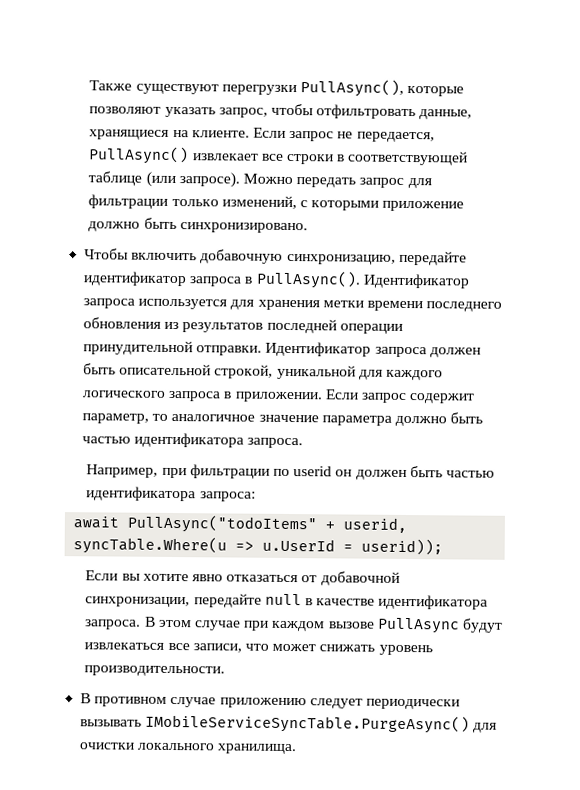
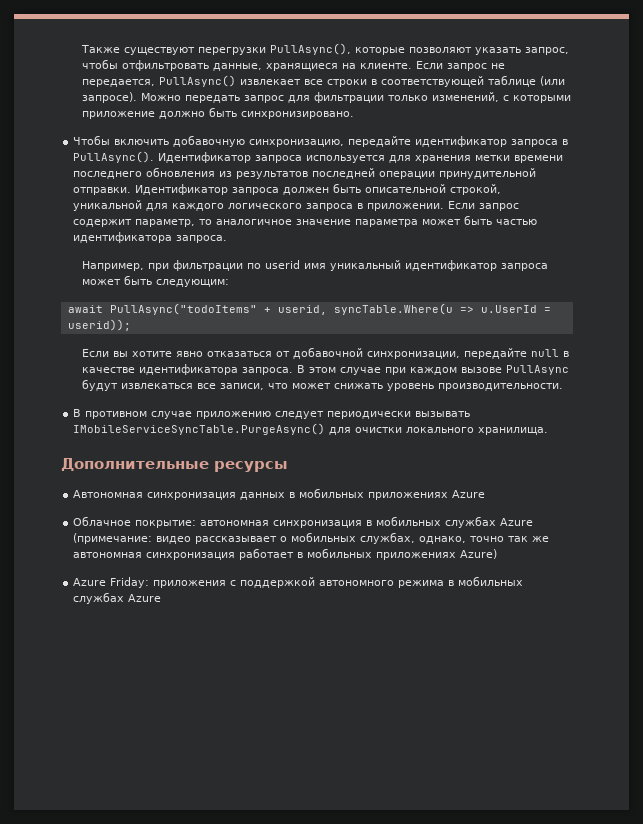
[394,415,447,427] должно -> [422,219,462,225] может
[335,466,495,480] [86,486,256,502] он должен быть частью идентификатора запроса: -> [303,260,548,271] [81,275,229,287] имя уникальный идентификатор запроса может быть следующим:
(298, 749) none -> [61,458,288,472] [73,488,486,500] [73,516,534,528] [73,532,550,544] [73,548,498,560] [73,576,524,588] [73,592,162,604] // Дополнительные ресурсы // Автономная синхронизация данных в мобильных приложениях Azure // Облачное покрытие: автономная синхронизация в мобильных службах Azure (примечание: видео рассказывает о мобильных службах, однако, точно так же автономная синхронизация работает в мобильных приложениях Azure) // Azure Friday: приложения с поддержкой автономного режима в мобильных службах Azure

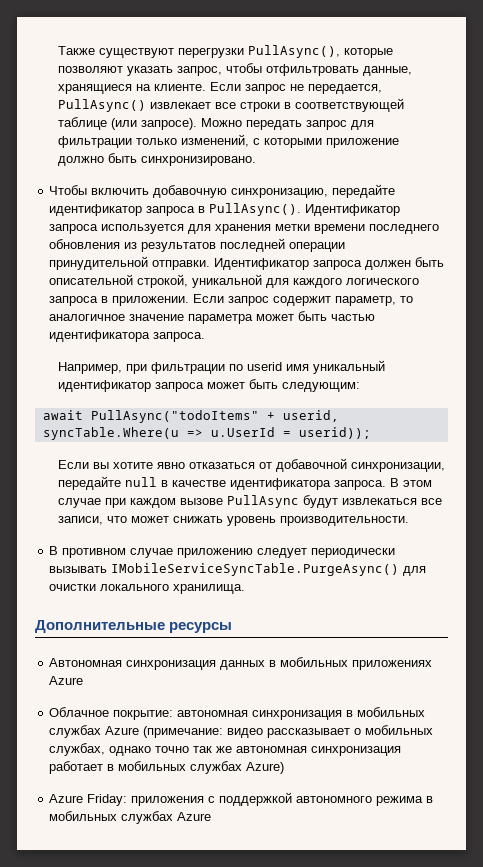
[419,536,467,544] однако, -> [109,746,152,756] однако
[376,552,457,560] приложениях -> [190,761,243,774] службах

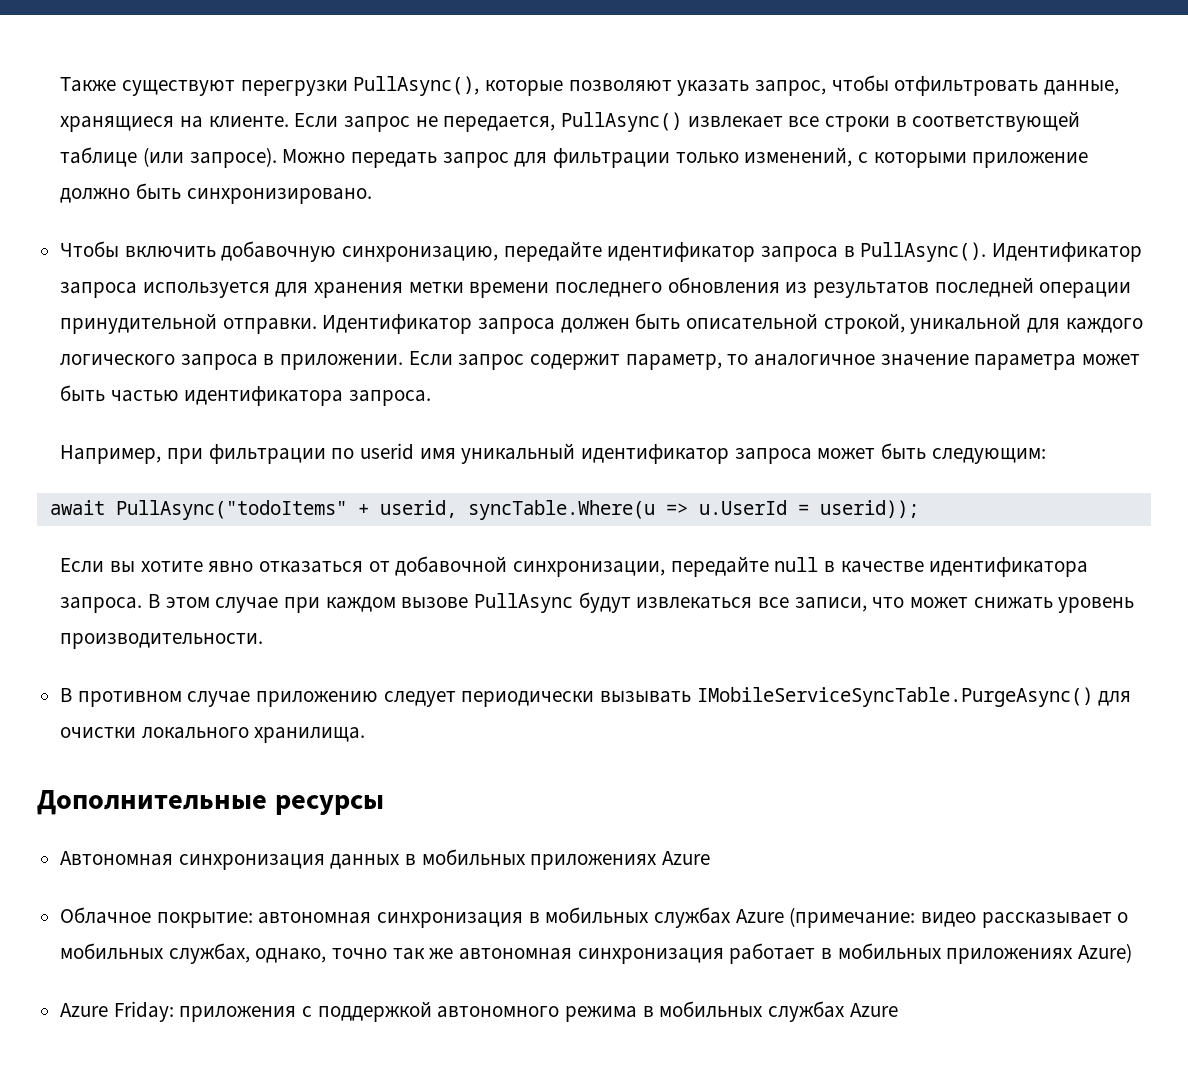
[109,746,152,756] однако -> [255,948,327,963] однако,
[190,761,243,774] службах -> [946,948,1074,964] приложениях

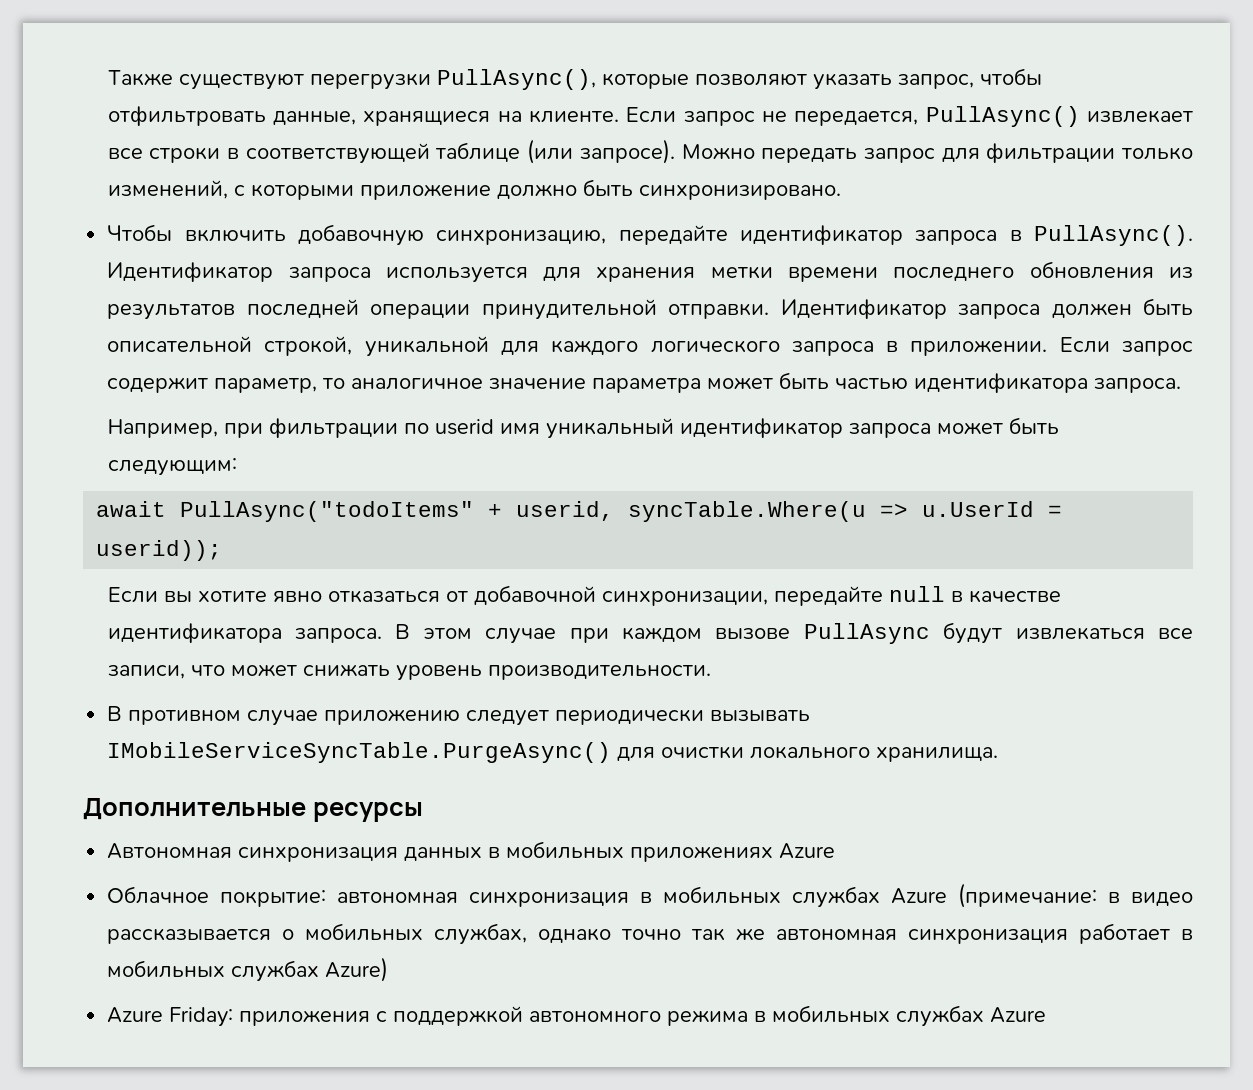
[921,912,1112,928] видео рассказывает -> [1108,892,1193,907] [107,928,272,944] в видео рассказывается
[255,948,327,963] однако, -> [538,928,612,944] однако
[946,948,1074,964] приложениях -> [231,960,320,982] службах

